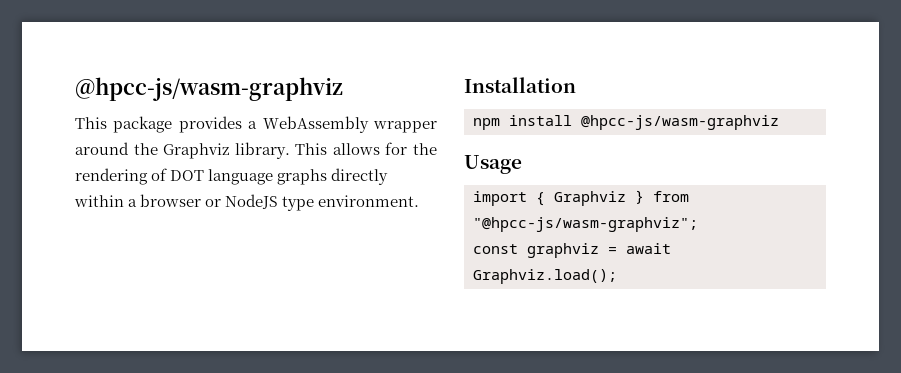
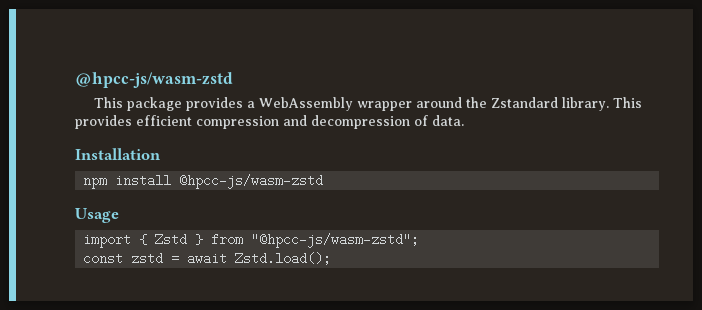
[75,77,343,101] @hpcc-js/wasm-graphviz -> [75,72,233,88] @hpcc-js/wasm-zstd
[163,143,230,159] Graphviz -> [490,97,558,108] Zstandard
[332,142,437,155] [75,168,389,185] [74,194,420,211] allows for the rendering of DOT language graphs directly within a browser or NodeJS type environment. -> [75,115,464,129] provides efficient compression and decompression of data.
[581,115,779,130] @hpcc-js/wasm-graphviz -> [179,174,324,189] @hpcc-js/wasm-zstd
[554,191,626,206] Graphviz -> [155,233,188,246] Zstd
[473,217,698,232] "@hpcc-js/wasm-graphviz"; -> [251,233,420,248] "@hpcc-js/wasm-zstd";
[527,243,599,258] graphviz -> [131,252,164,265] zstd
[473,269,617,284] Graphviz.load(); -> [235,252,332,265] Zstd.load();

